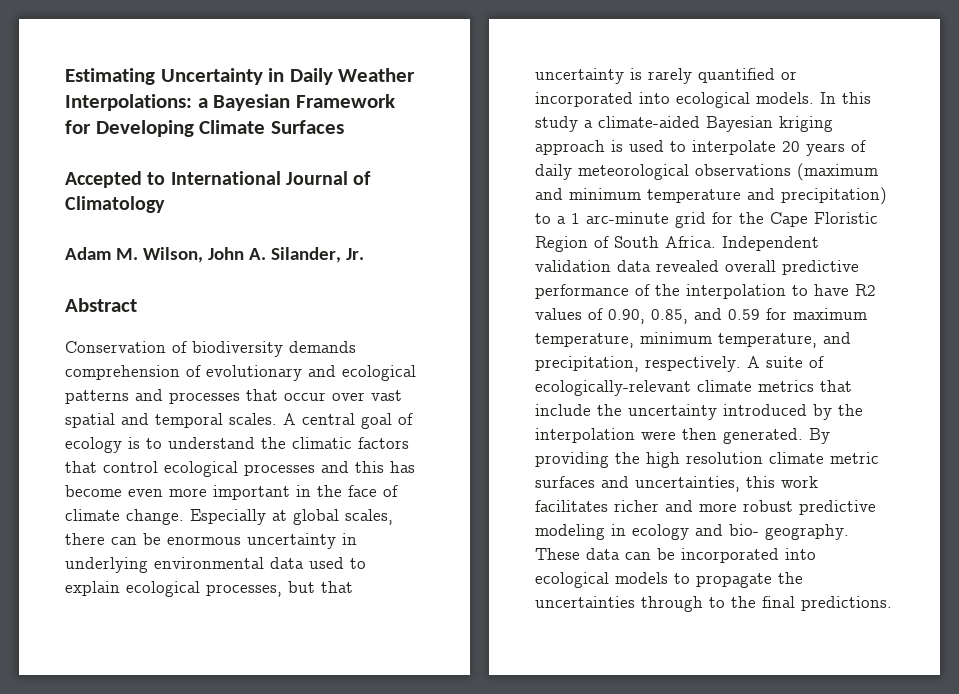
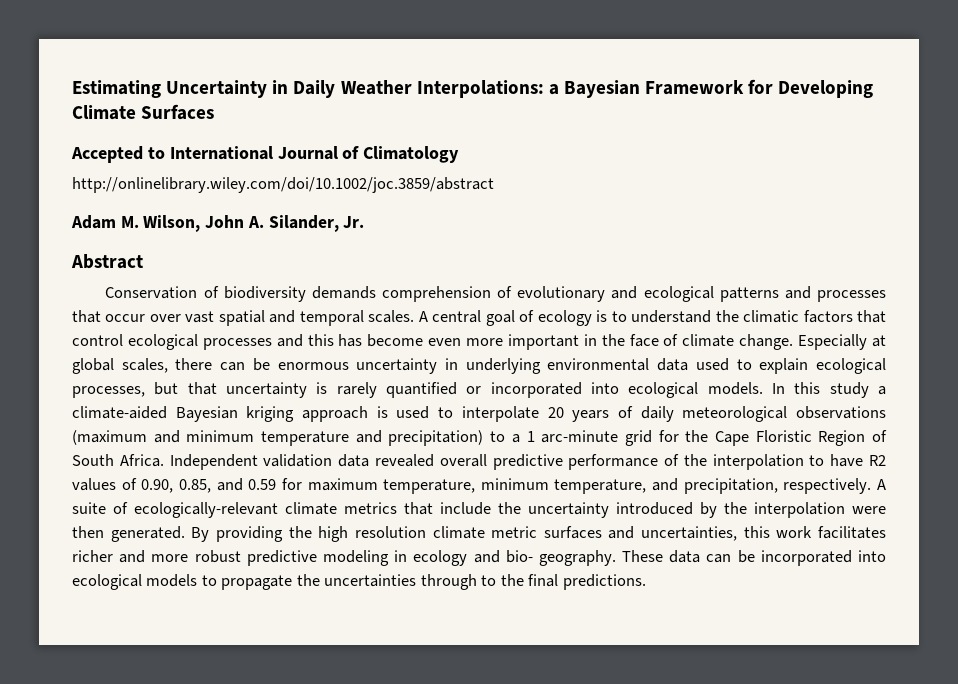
(165, 204) none -> [72,177,494,193] // http://onlinelibrary.wiley.com/doi/10.1002/joc.3859/abstract

